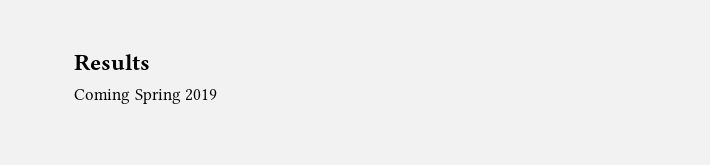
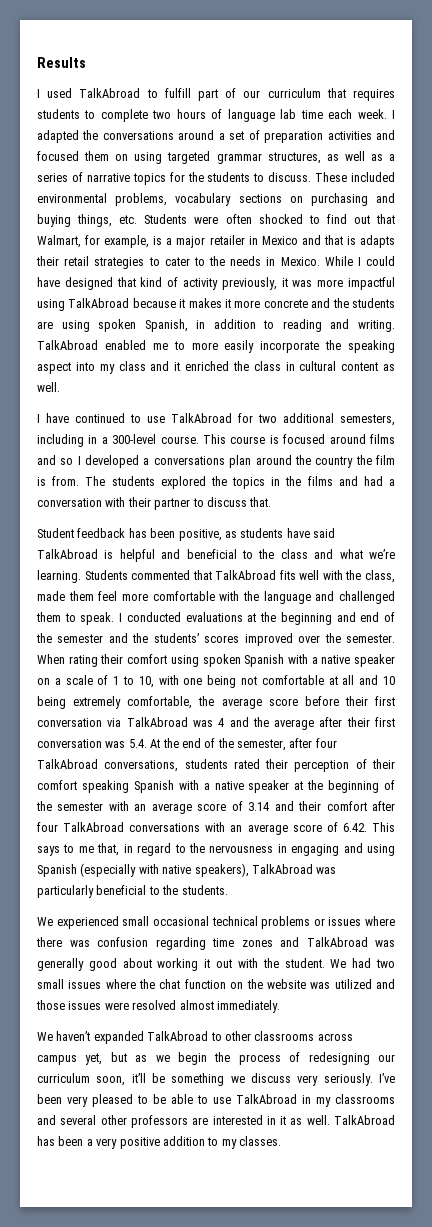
[74,89,218,104] Coming Spring 2019 -> [37,88,395,101] [37,109,395,122] [37,130,396,143] [37,151,396,164] [37,172,395,185] [37,193,395,206] [37,214,396,227] [37,235,395,248] [36,256,396,269] [37,277,396,290] [37,298,395,311] [37,319,395,332] [37,340,395,353] [37,361,395,374] [37,382,60,392] [37,413,395,426] [37,434,395,447] [37,455,396,468] [37,476,396,489] [37,497,272,510] [37,528,335,541] [37,549,395,562] [37,570,395,583] [37,591,395,604] [36,612,396,625] [36,633,396,646] [37,654,395,667] [37,675,396,688] [37,696,395,709] [37,717,396,730] [37,738,337,751] [37,759,395,772] [37,780,395,793] [36,801,395,814] [37,822,395,835] [37,843,395,856] [37,863,337,877] [37,885,228,898] [37,916,395,929] [36,937,395,950] [37,958,395,971] [37,979,396,989] [36,1000,280,1013] [37,1031,353,1044] [37,1052,395,1065] [37,1073,395,1086] [37,1094,395,1107] [37,1115,396,1128] [37,1136,281,1149] I used TalkAbroad to fulfill part of our curriculum that requires students to complete two hours of language lab time each week. I adapted the conversations around a set of preparation activities and focused them on using targeted grammar structures, as well as a series of narrative topics for the students to discuss. These included environmental problems, vocabulary sections on purchasing and buying things, etc. Students were often shocked to find out that Walmart, for example, is a major retailer in Mexico and that is adapts their retail strategies to cater to the needs in Mexico. While I could have designed that kind of activity previously, it was more impactful using TalkAbroad because it makes it more concrete and the students are using spoken Spanish, in addition to reading and writing. TalkAbroad enabled me to more easily incorporate the speaking aspect into my class and it enriched the class in cultural content as well. // I have continued to use TalkAbroad for two additional semesters, including in a 300-level course. This course is focused around films and so I developed a conversations plan around the country the film is from. The students explored the topics in the films and had a conversation with their partner to discuss that. // Student feedback has been positive, as students have said TalkAbroad is helpful and beneficial to the class and what we’re learning. Students commented that TalkAbroad fits well with the class, made them feel more comfortable with the language and challenged them to speak. I conducted evaluations at the beginning and end of the semester and the students’ scores improved over the semester. When rating their comfort using spoken Spanish with a native speaker on a scale of 1 to 10, with one being not comfortable at all and 10 being extremely comfortable, the average score before their first conversation via TalkAbroad was 4 and the average after their first conversation was 5.4. At the end of the semester, after four TalkAbroad conversations, students rated their perception of their comfort speaking Spanish with a native speaker at the beginning of the semester with an average score of 3.14 and their comfort after four TalkAbroad conversations with an average score of 6.42. This says to me that, in regard to the nervousness in engaging and using Spanish (especially with native speakers), TalkAbroad was particularly beneficial to the students. // We experienced small occasional technical problems or issues where there was confusion regarding time zones and TalkAbroad was generally good about working it out with the student. We had two small issues where the chat function on the website was utilized and those issues were resolved almost immediately. // We haven’t expanded TalkAbroad to other classrooms across campus yet, but as we begin the process of redesigning our curriculum soon, it’ll be something we discuss very seriously. I’ve been very pleased to be able to use TalkAbroad in my classrooms and several other professors are interested in it as well. TalkAbroad has been a very positive addition to my classes.

